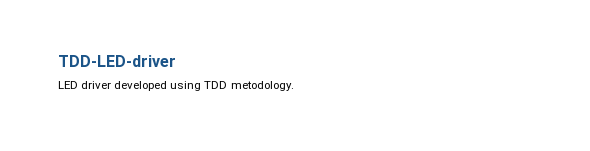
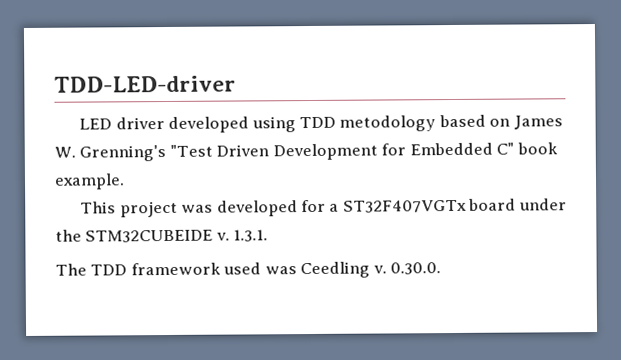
[230,81,294,91] metodology. -> [339,114,563,132] [54,142,558,162] [54,173,125,190] [80,198,567,218] [55,229,269,243] [55,261,442,279] metodology based on James W. Grenning's "Test Driven Development for Embedded C" book example. // This project was developed for a ST32F407VGTx board under the STM32CUBEIDE v. 1.3.1. // The TDD framework used was Ceedling v. 0.30.0.

